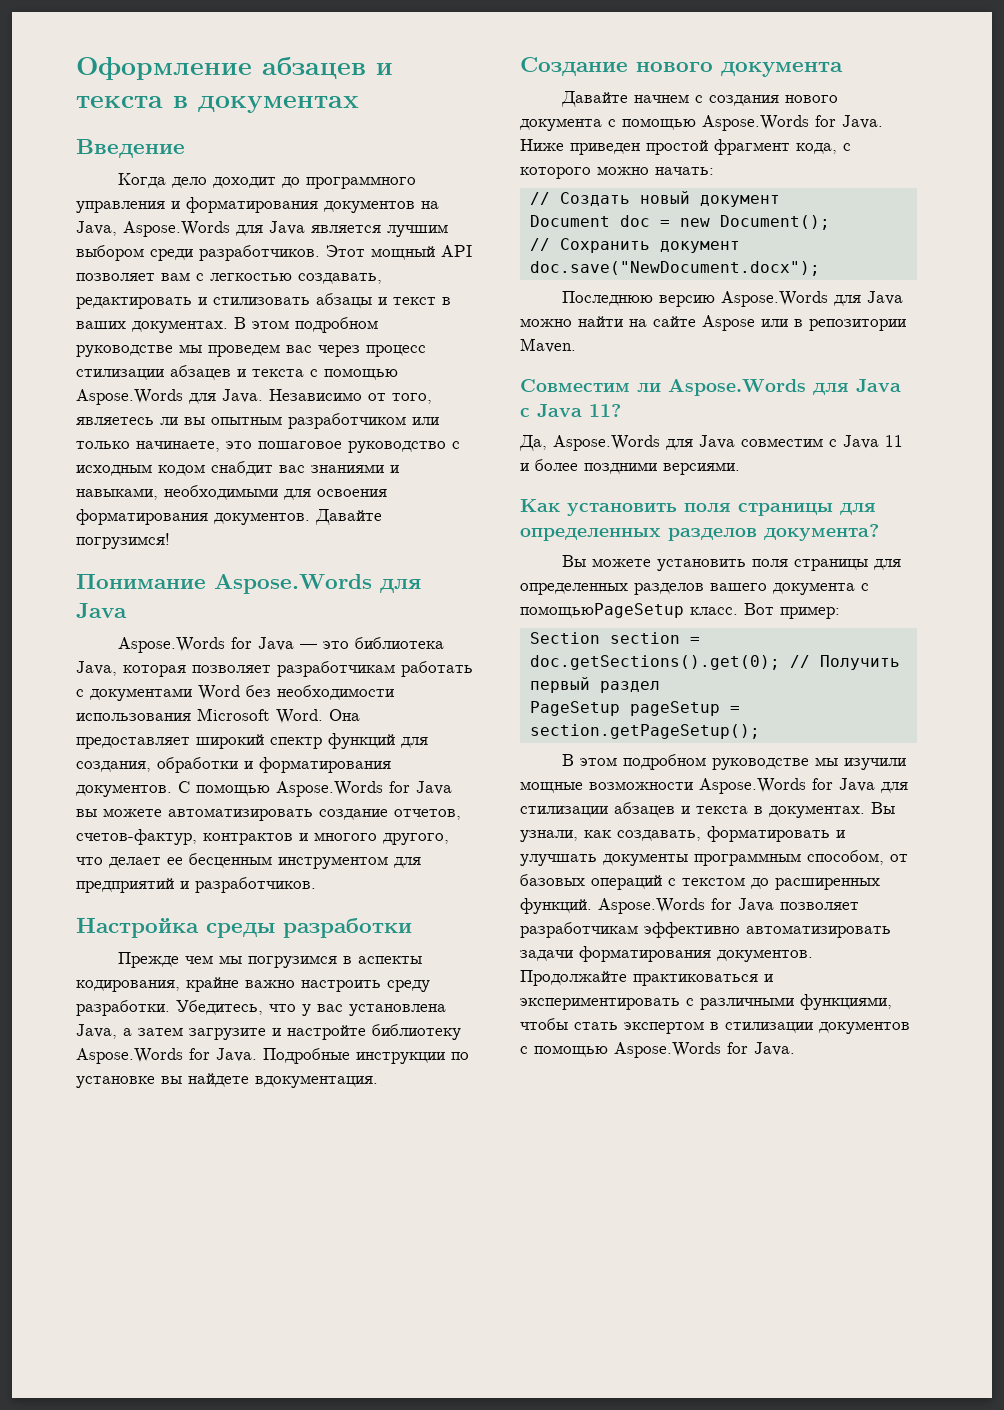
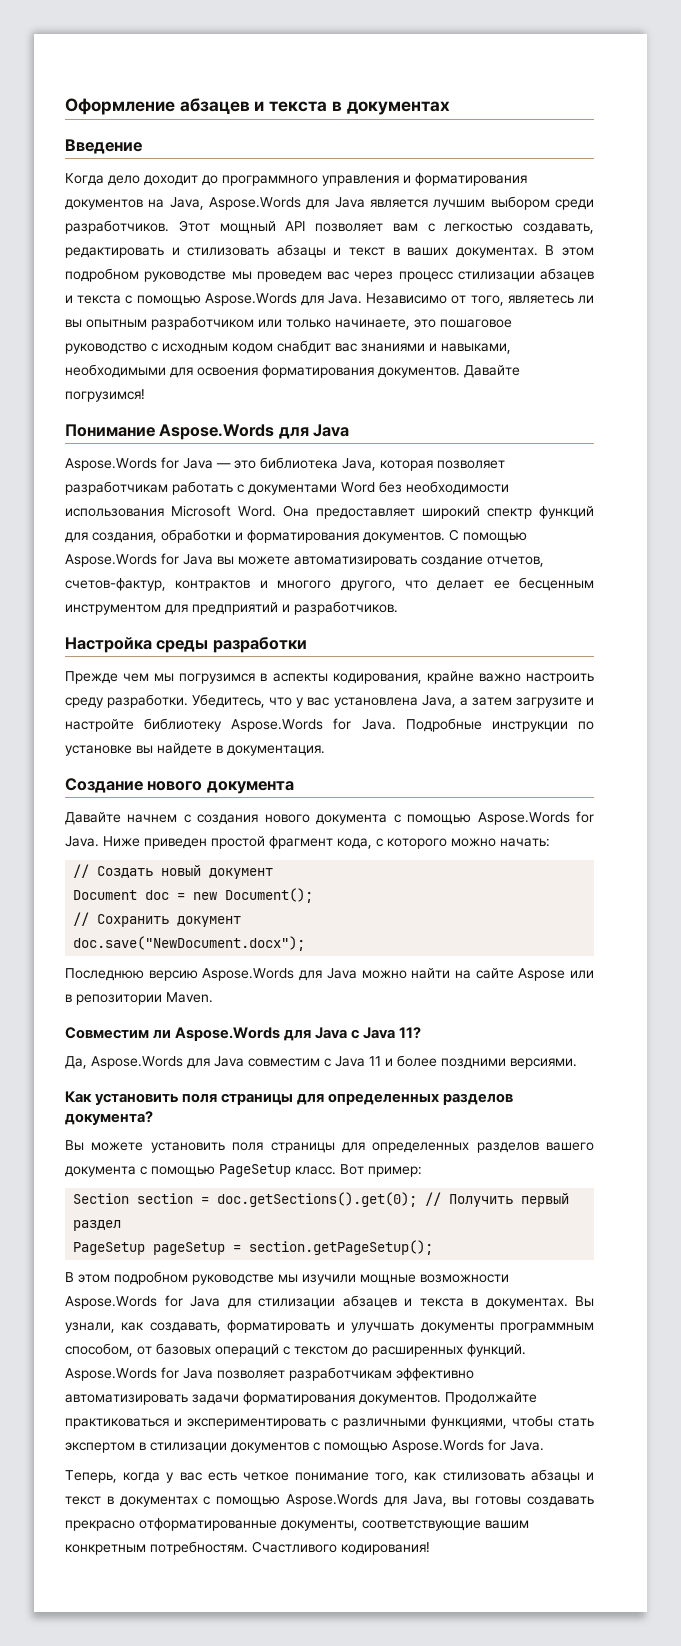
[255,1075,378,1088] вдокументация. -> [216,745,325,756] в документация.
[520,603,684,618] помощьюPageSetup -> [151,1164,291,1177] помощью PageSetup
(795, 1049) none -> [65,1469,594,1483] [65,1494,594,1507] [65,1518,529,1531] [65,1541,430,1555] // Теперь, когда у вас есть четкое понимание того, как стилизовать абзацы и текст в документах с помощью Aspose.Words для Java, вы готовы создавать прекрасно отформатированные документы, соответствующие вашим конкретным потребностям. Счастливого кодирования!

